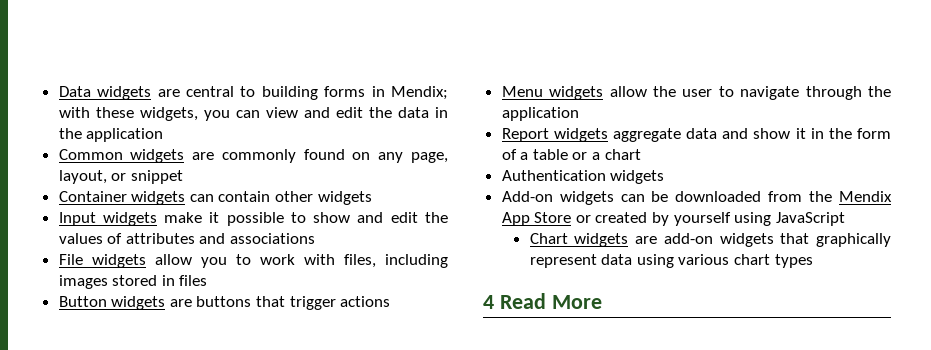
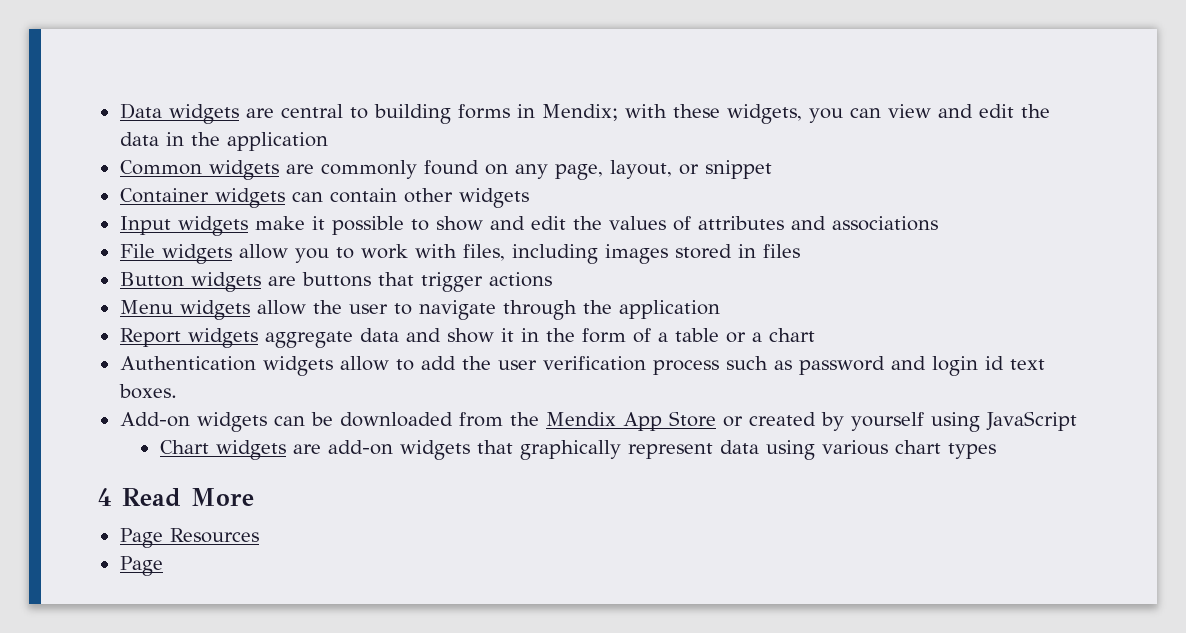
(665, 177) none -> [339,356,1045,376] [118,384,177,399] allow to add the user verification process such as password and login id text boxes.
(602, 302) none -> [119,528,259,548] [119,556,163,576] // Page Resources // Page

